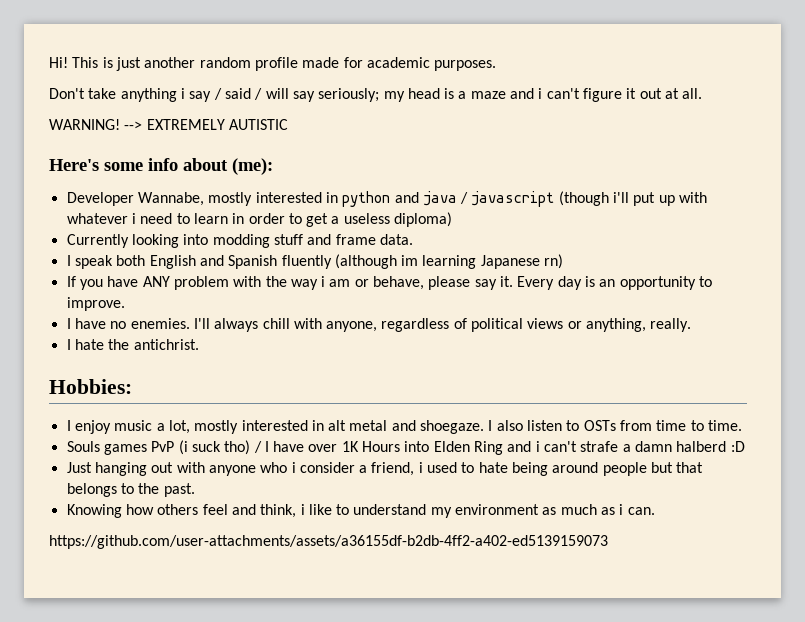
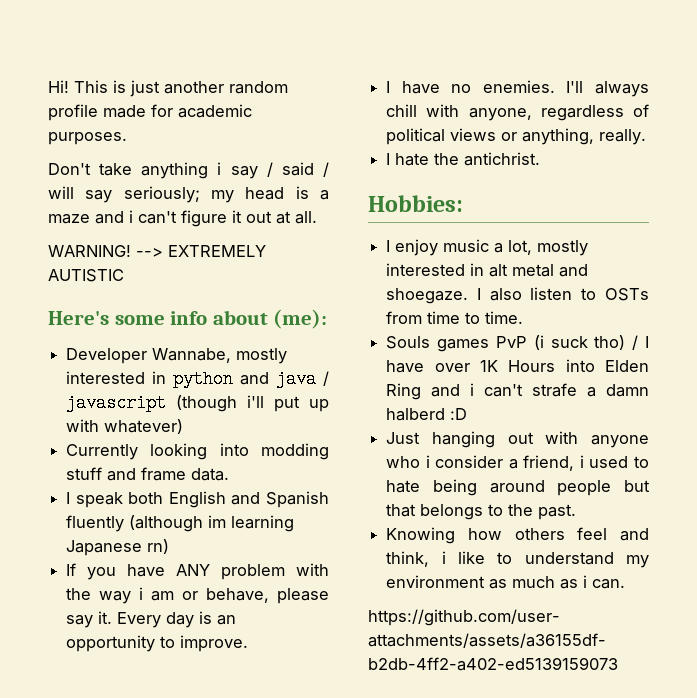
[66,212,453,227] whatever i need to learn in order to get a useless diploma) -> [104,419,184,434] whatever)

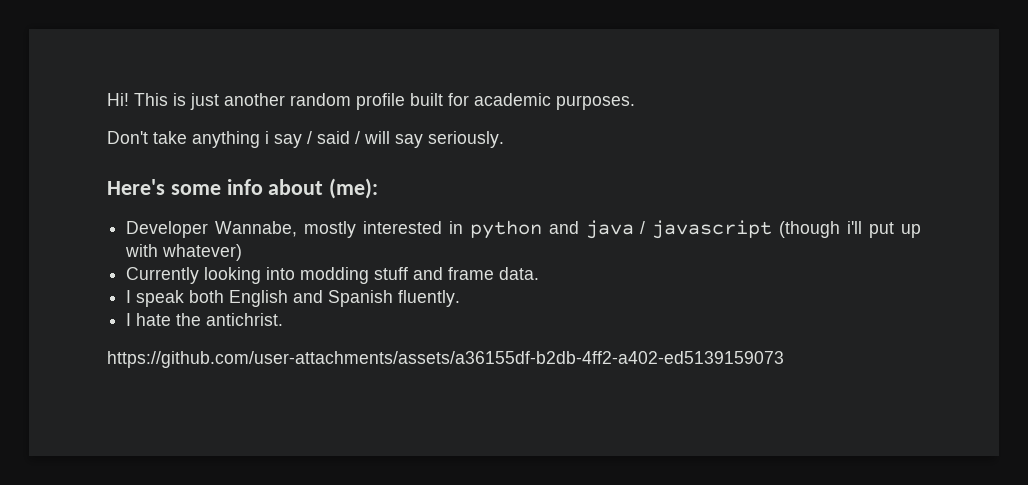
[103,105,146,118] made -> [410,93,443,106] built
[123,186,329,203] [48,210,317,227] [48,245,266,257] [48,269,124,282] seriously; my head is a maze and i can't figure it out at all. // WARNING! --> EXTREMELY AUTISTIC -> [428,131,504,148] seriously.
[66,515,295,532] [66,539,170,556] [66,563,329,580] [66,587,329,604] [66,611,237,628] [66,635,249,652] [386,80,649,97] [386,104,649,121] [386,128,647,145] [386,152,541,166] [368,195,463,212] [386,239,589,256] [386,263,589,277] [386,287,649,304] [386,311,524,324] [386,335,649,352] [386,359,649,373] [386,383,649,400] [386,408,468,421] [386,431,649,448] [386,455,649,471] [386,479,650,496] [386,504,577,520] [386,527,649,544] [386,551,649,568] [386,575,626,589] fluently (although im learning Japanese rn) // If you have ANY problem with the way i am or behave, please say it. Every day is an opportunity to improve. // I have no enemies. I'll always chill with anyone, regardless of political views or anything, really. // I hate the antichrist. // Hobbies: // I enjoy music a lot, mostly interested in alt metal and shoegaze. I also listen to OSTs from time to time. // Souls games PvP (i suck tho) / I have over 1K Hours into Elden Ring and i can't strafe a damn halberd :D // Just hanging out with anyone who i consider a friend, i used to hate being around people but that belongs to the past. // Knowing how others feel and think, i like to understand my environment as much as i can. -> [398,290,461,307] [126,313,284,326] fluently. // I hate the antichrist.

